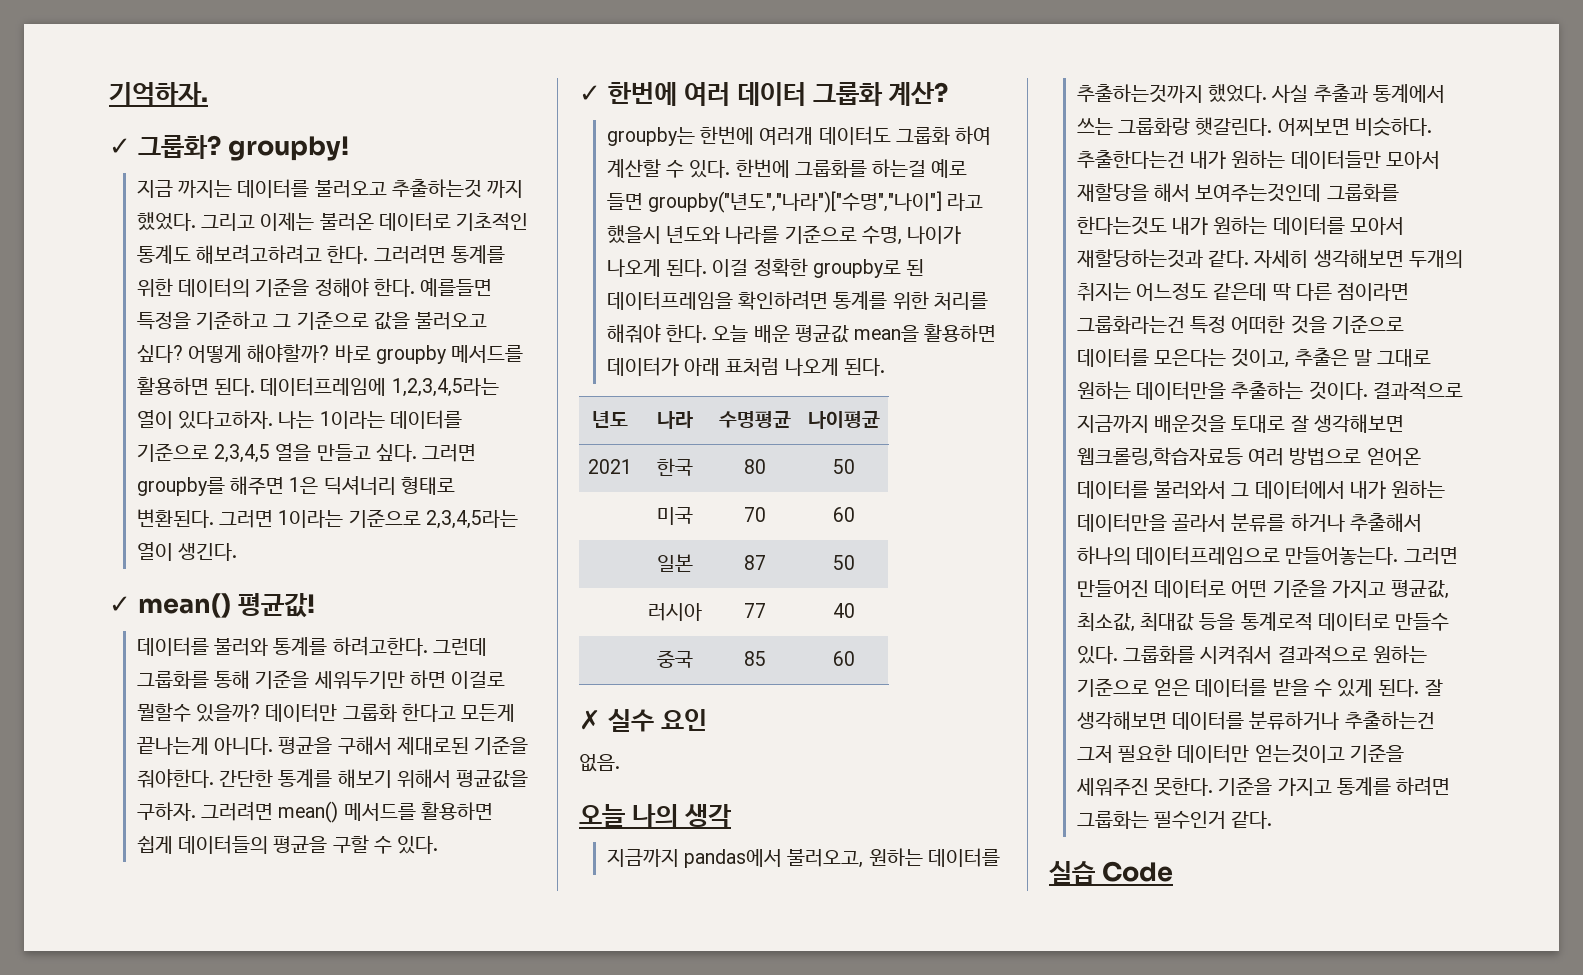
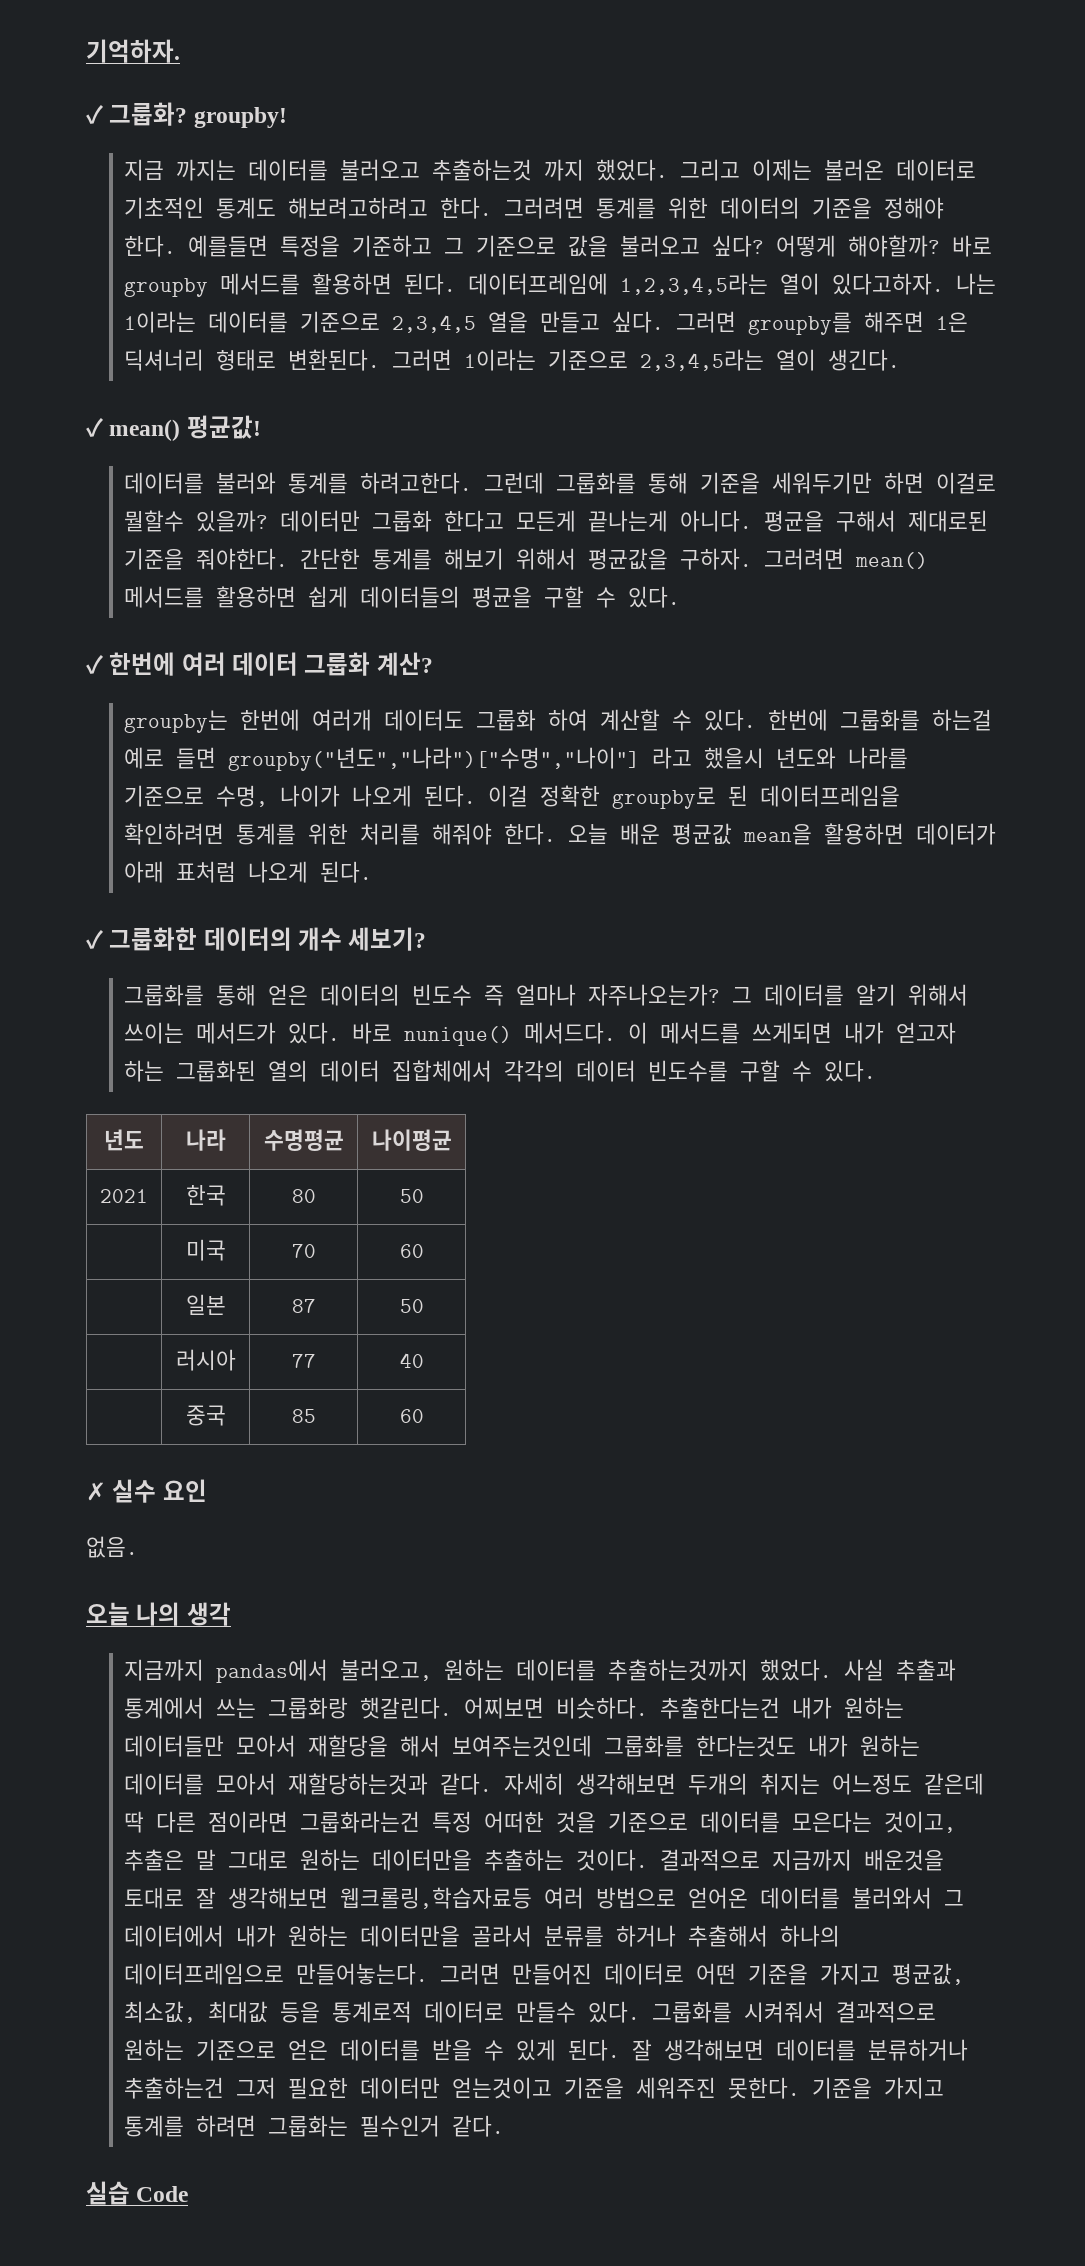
(885, 367) none -> [86,927,427,951] [124,984,969,1006] [124,1022,957,1046] [124,1060,877,1082] // ✓ 그룹화한 데이터의 개수 세보기? // 그룹화를 통해 얻은 데이터의 빈도수 즉 얼마나 자주나오는가? 그 데이터를 알기 위해서 쓰이는 메서드가 있다. 바로 nunique() 메서드다. 이 메서드를 쓰게되면 내가 얻고자 하는 그룹화된 열의 데이터 집합체에서 각각의 데이터 빈도수를 구할 수 있다.

